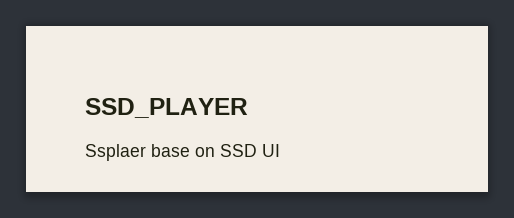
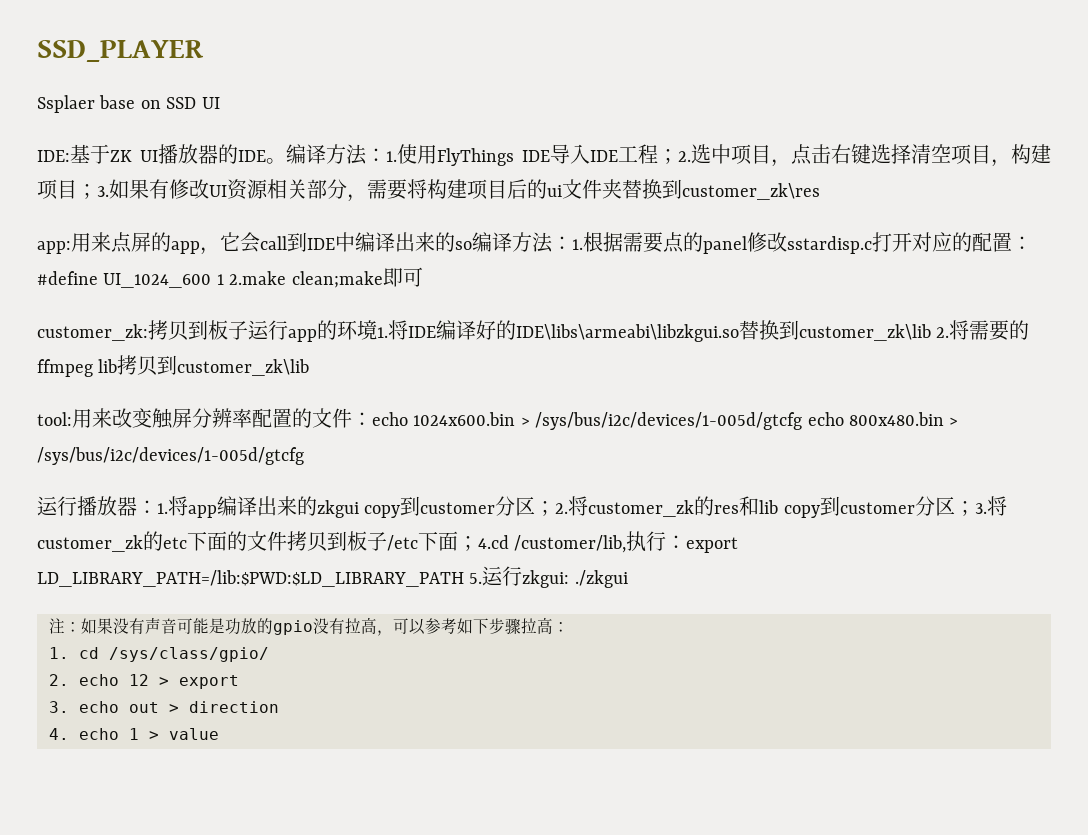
(280, 150) none -> [37,144,1051,167] [37,179,820,202] [37,232,1032,255] [37,267,423,288] [37,320,1030,342] [37,355,310,377] [37,408,959,430] [37,447,304,465] [37,496,1007,518] [37,531,739,553] [37,566,628,588] [49,617,569,636] [49,647,269,662] [49,674,239,689] [49,701,279,713] [49,728,219,740] // IDE:基于ZK UI播放器的IDE。编译方法：1.使用FlyThings IDE导入IDE工程；2.选中项目，点击右键选择清空项目，构建项目；3.如果有修改UI资源相关部分，需要将构建项目后的ui文件夹替换到customer_zk\res // app:用来点屏的app，它会call到IDE中编译出来的so编译方法：1.根据需要点的panel修改sstardisp.c打开对应的配置：#define UI_1024_600 1 2.make clean;make即可 // customer_zk:拷贝到板子运行app的环境1.将IDE编译好的IDE\libs\armeabi\libzkgui.so替换到customer_zk\lib 2.将需要的ffmpeg lib拷贝到customer_zk\lib // tool:用来改变触屏分辨率配置的文件：echo 1024x600.bin > /sys/bus/i2c/devices/1-005d/gtcfg echo 800x480.bin > /sys/bus/i2c/devices/1-005d/gtcfg // 运行播放器：1.将app编译出来的zkgui copy到customer分区；2.将customer_zk的res和lib copy到customer分区；3.将customer_zk的etc下面的文件拷贝到板子/etc下面；4.cd /customer/lib,执行：export LD_LIBRARY_PATH=/lib:$PWD:$LD_LIBRARY_PATH 5.运行zkgui: ./zkgui // 注：如果没有声音可能是功放的gpio没有拉高，可以参考如下步骤拉高： // 1. cd /sys/class/gpio/ // 2. echo 12 > export // 3. echo out > direction // 4. echo 1 > value

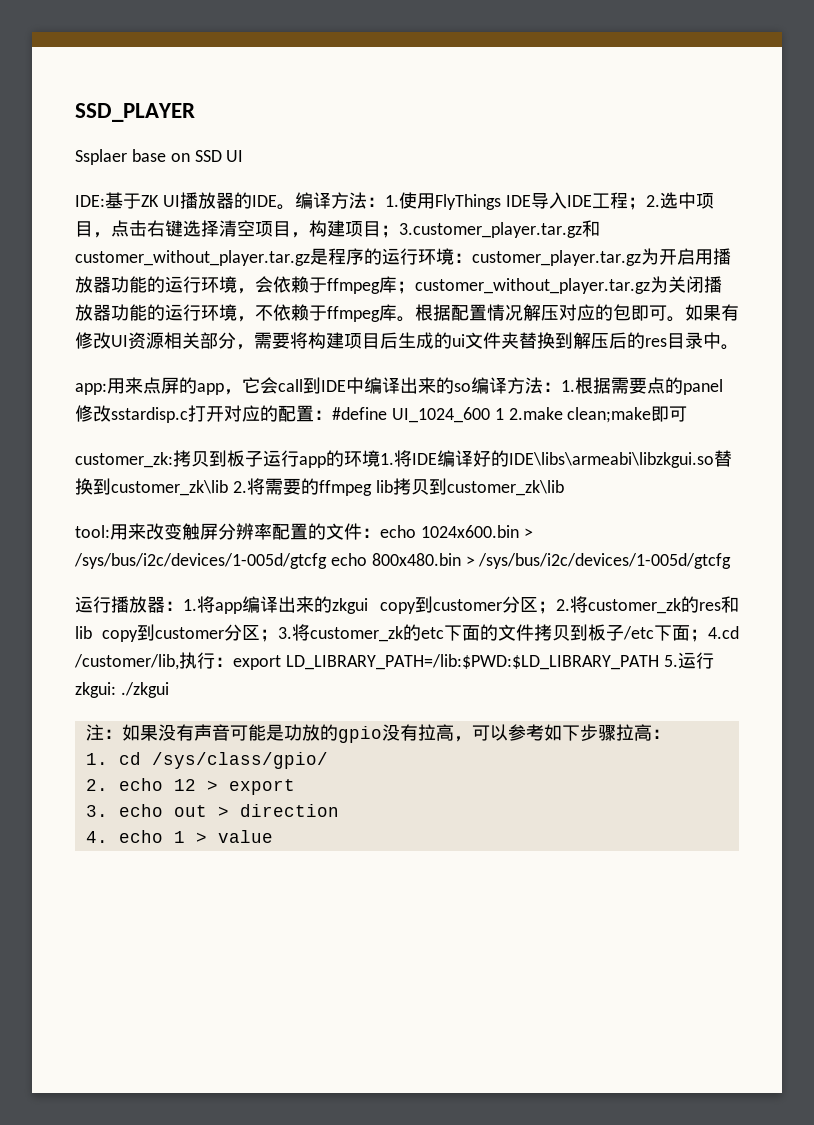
[97,186,109,197] 3. -> [399,220,600,238] [75,248,731,266] [75,276,722,294] [75,304,685,322] 3.customer_player.tar.gz和customer_without_player.tar.gz是程序的运行环境：customer_player.tar.gz为开启用播放器功能的运行环境，会依赖于ffmpeg库；customer_without_player.tar.gz为关闭播放器功能的运行环境，不依赖于ffmpeg库。根据配置情况解压对应的包即可。
(527, 189) none -> [398,332,434,349] 生成
[682,183,820,200] customer_zk\res -> [573,332,739,350] 解压后的res目录中。

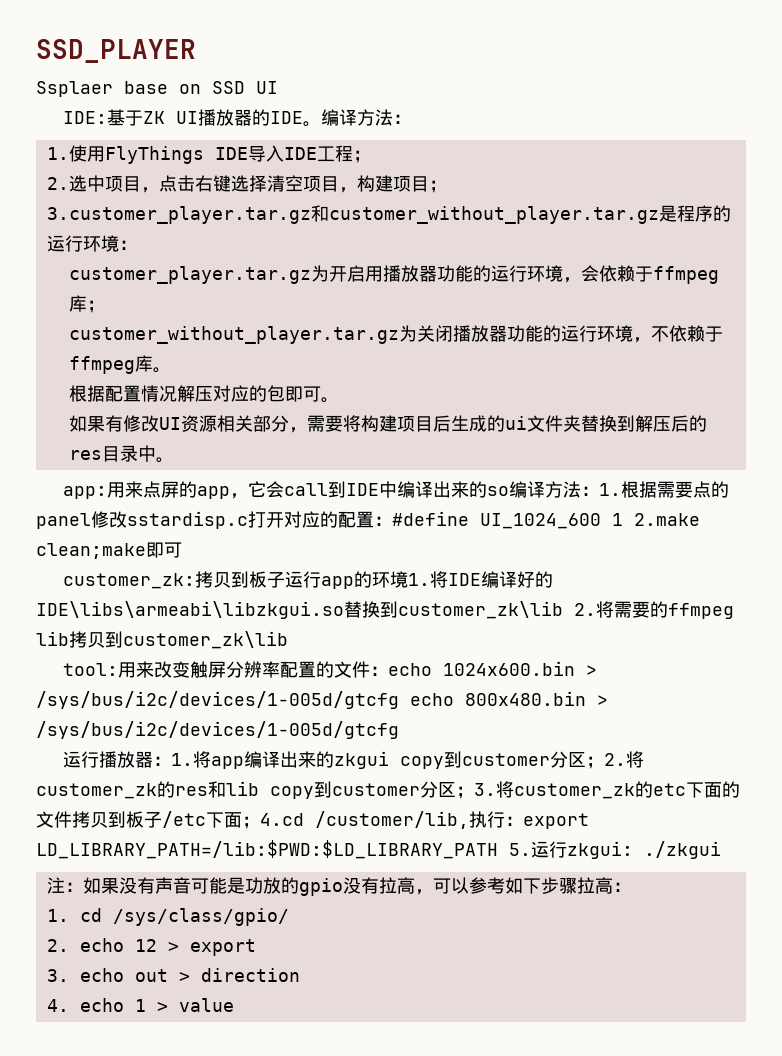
(385, 202) none -> (412, 119) //
(646, 203) none -> (371, 156) //
(399, 231) none -> (447, 186) //
(472, 258) none -> (137, 245) //
(415, 287) none -> (105, 306) //
(415, 319) none -> (171, 370) //
(685, 319) none -> (339, 400) //

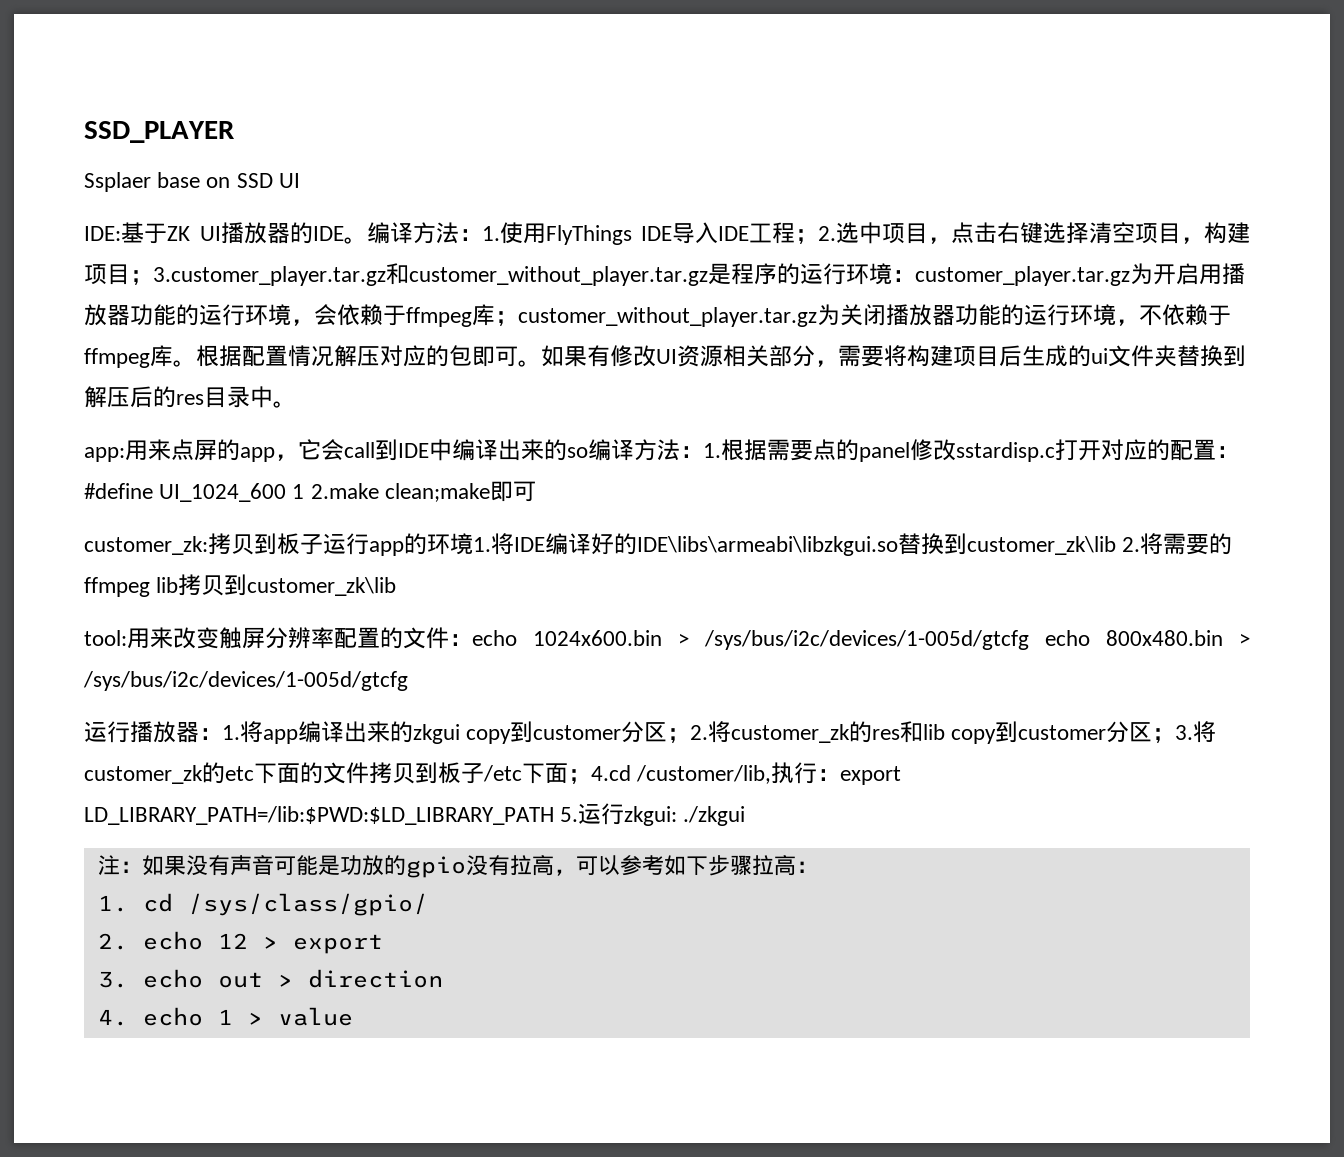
(412, 119) // -> (482, 235) none
(371, 156) // -> (818, 236) none
(447, 186) // -> (153, 277) none
(137, 245) // -> (915, 276) none
(105, 306) // -> (518, 318) none
(171, 370) // -> (196, 363) none
(339, 400) // -> (541, 363) none

